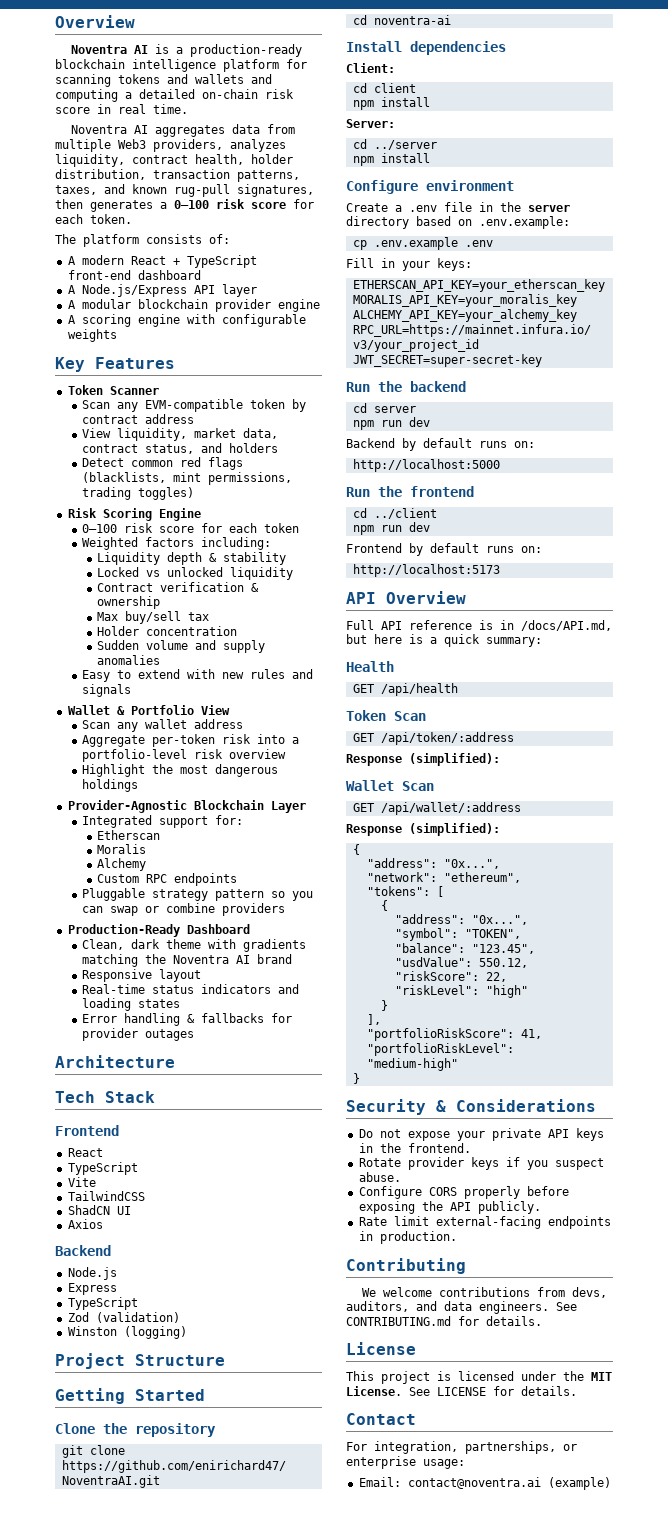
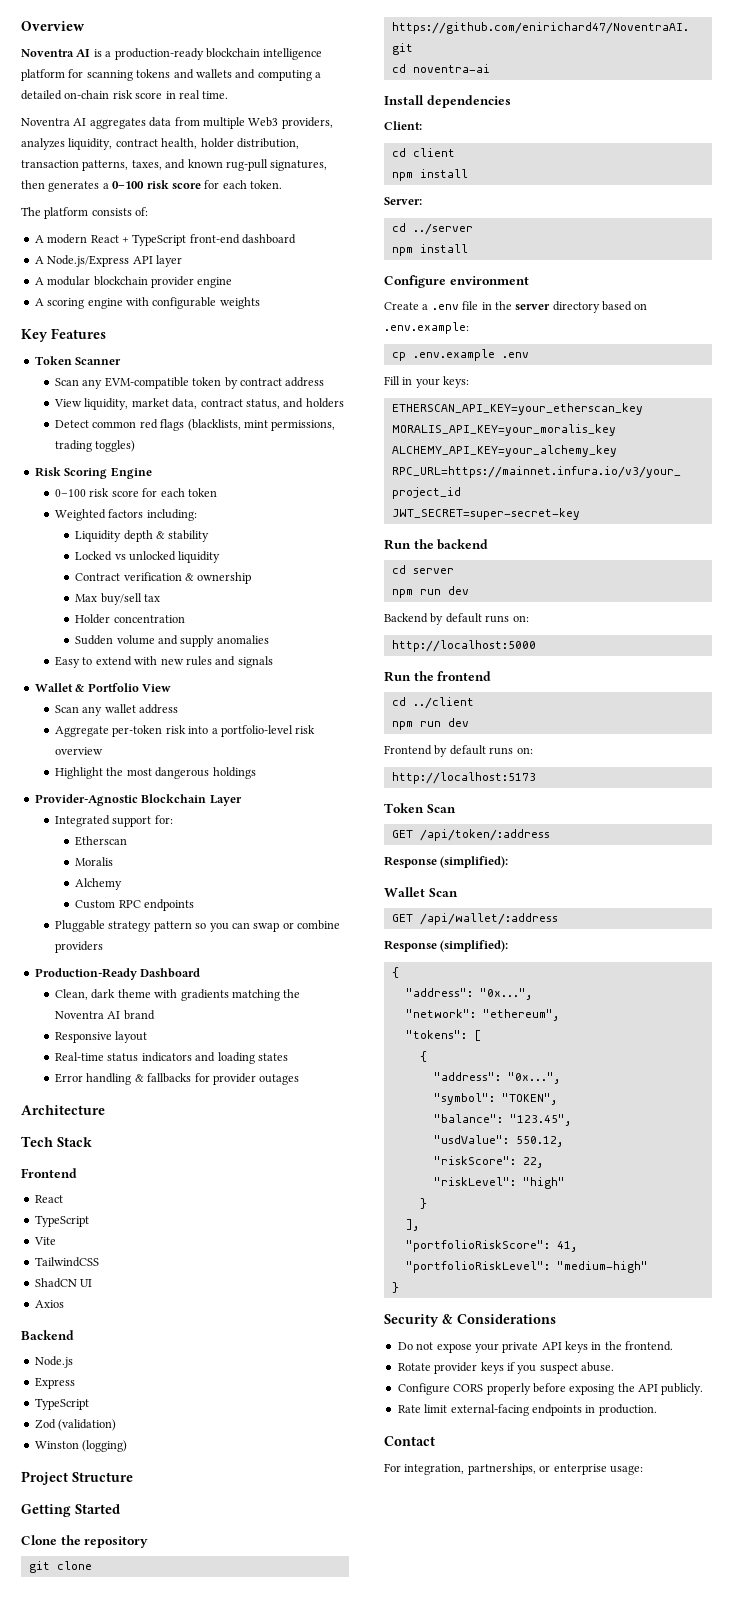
[346,591,466,604] [346,620,612,631] [346,634,542,647] [346,661,394,672] [352,683,458,696] // API Overview // Full API reference is in /docs/API.md, but here is a quick summary: // Health // GET /api/health -> (536, 778) none
[346,1258,466,1274] [362,1287,608,1298] [346,1301,577,1314] [346,1316,542,1326] [346,1342,416,1355] [346,1371,612,1384] [346,1386,577,1396] // Contributing // We welcome contributions from devs, auditors, and data engineers. See CONTRIBUTING.md for details. // License // This project is licensed under the MIT License. See LICENSE for details. -> (657, 1410) none
[358,1477,611,1490] // Email: contact@noventra.ai (example) -> (643, 1470) none

